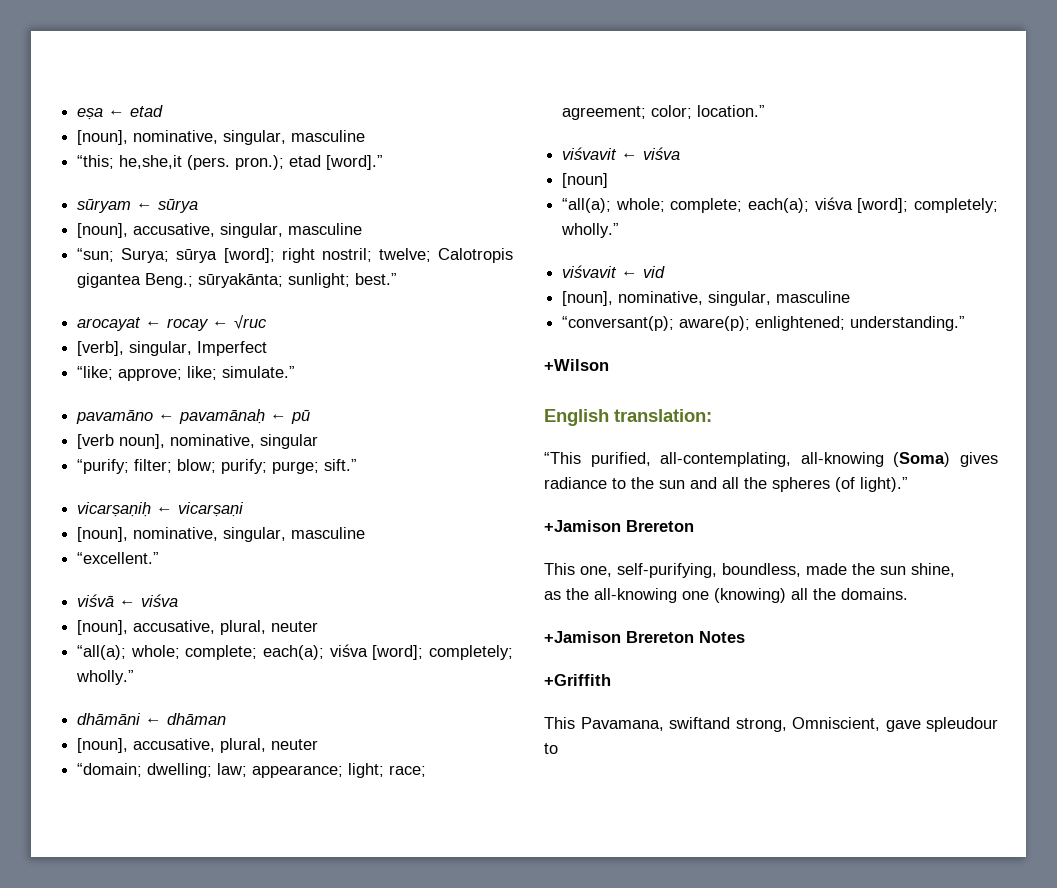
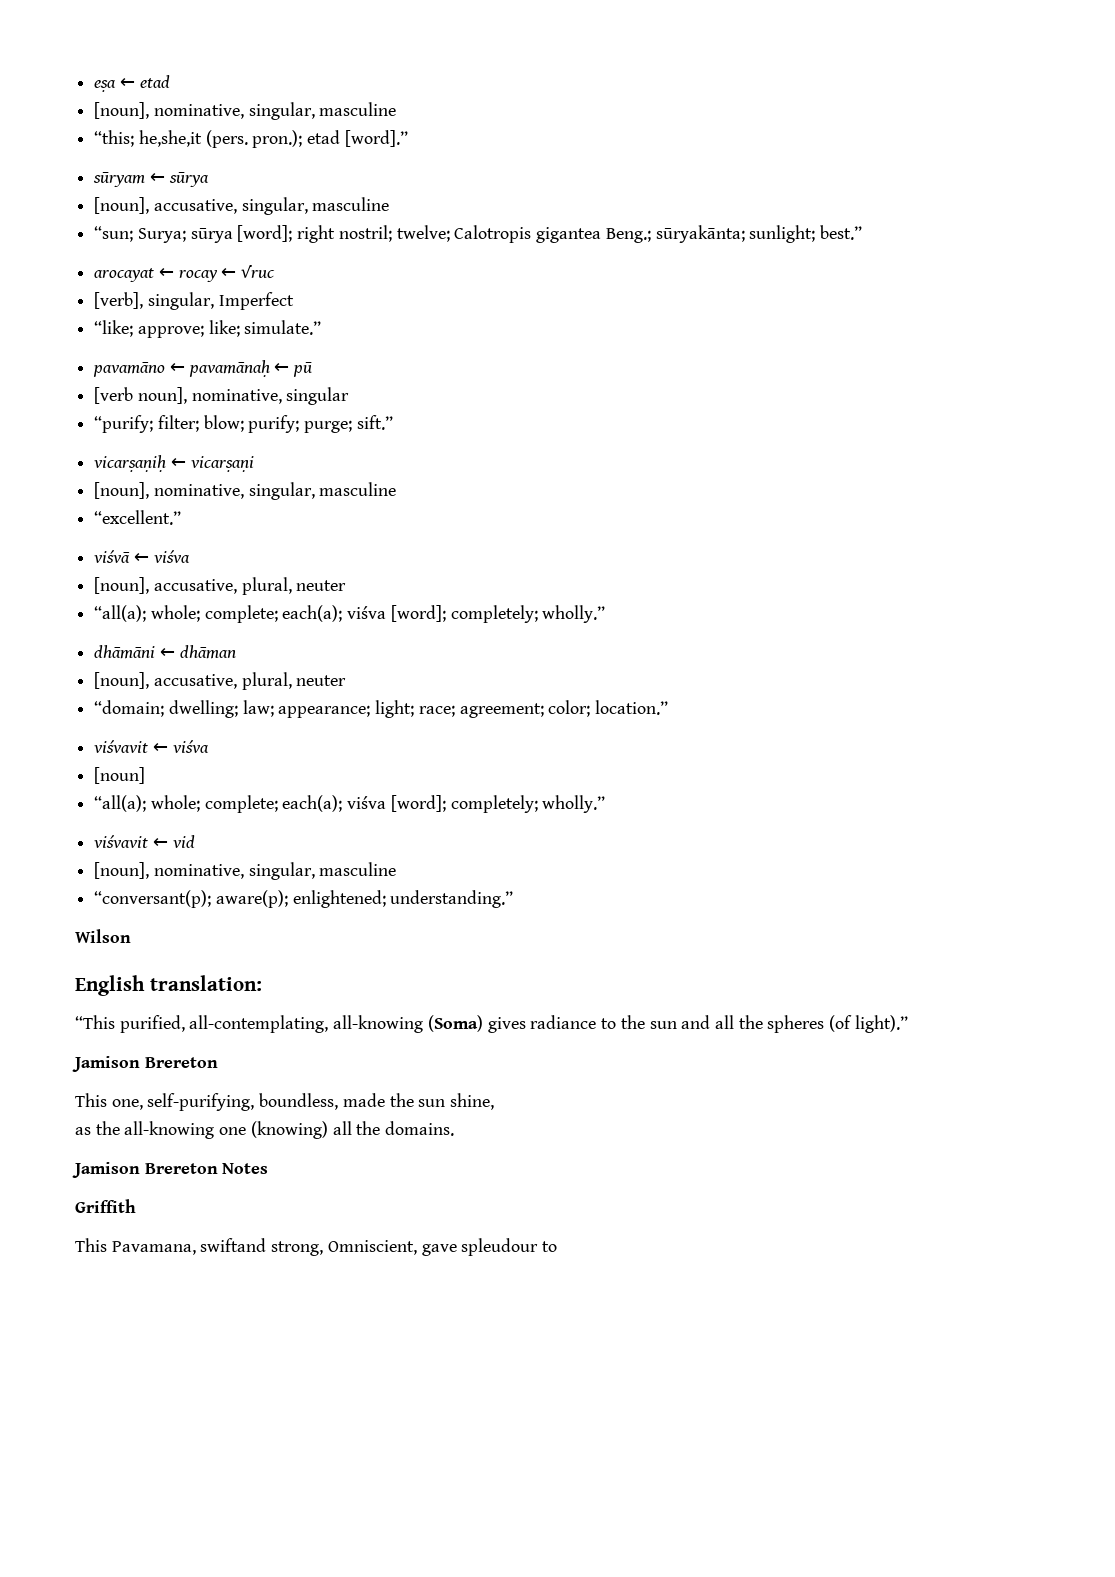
[544,359,609,371] +Wilson -> [75,929,131,943] Wilson
[544,520,621,532] +Jamison -> [72,1056,140,1072] Jamison
[544,631,621,643] +Jamison -> [72,1162,140,1178] Jamison
[544,674,611,686] +Griffith -> [75,1199,136,1213] Griffith

